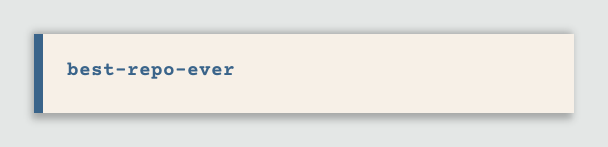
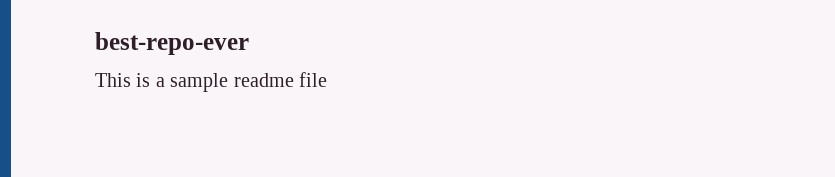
(235, 70) none -> [95,72,327,92] // This is a sample readme file

